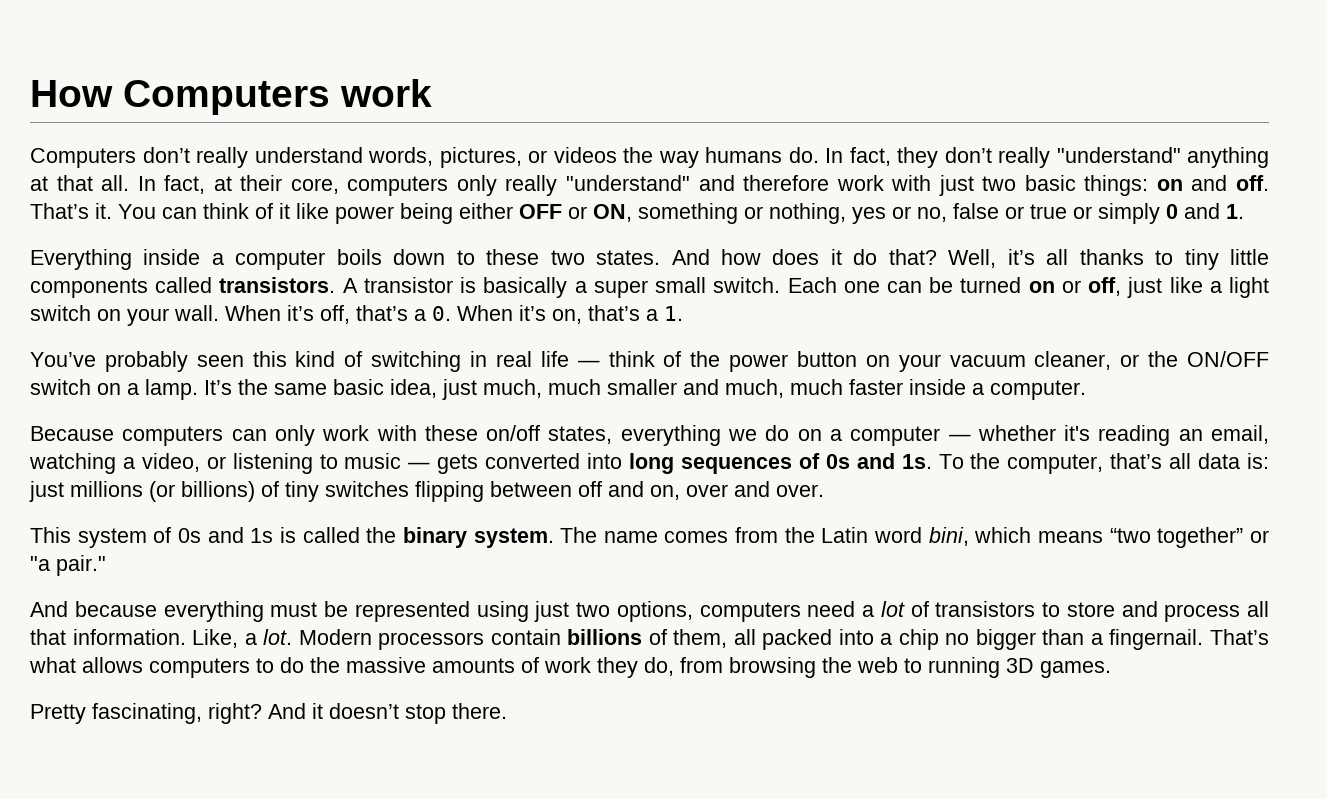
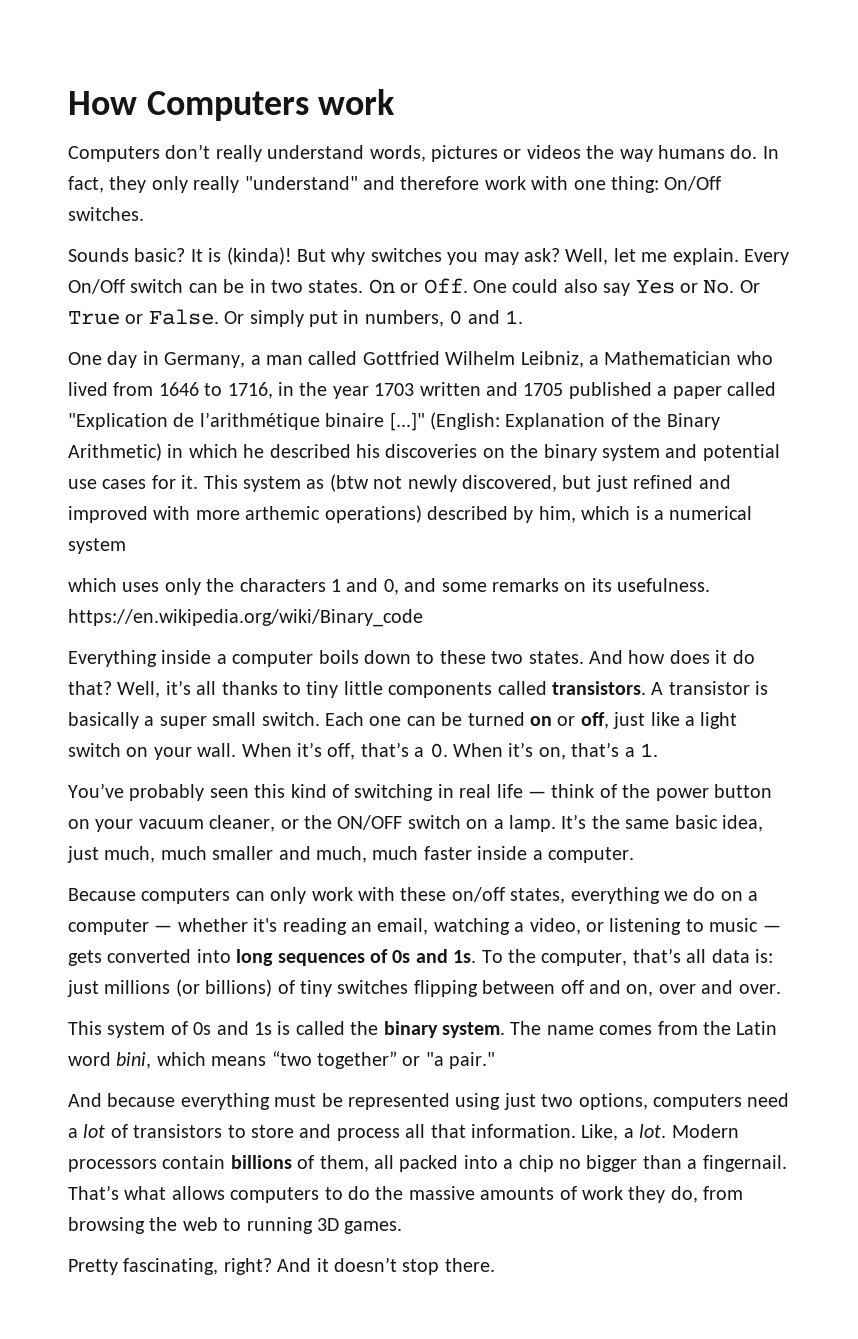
[439,147,522,168] pictures, -> [431,145,498,162] pictures
[944,147,1269,168] [30,175,449,196] don’t really "understand" anything at that all. In fact, at their core, computers -> (147, 184) none
[938,175,1269,196] [30,203,1244,224] just two basic things: on and off. That’s it. You can think of it like power being either OFF or ON, something or nothing, yes or no, false or true or simply 0 and 1. -> [573,176,722,193] [68,207,144,221] [68,247,789,265] [68,278,760,296] [68,309,523,327] [68,351,773,368] [68,382,776,399] [68,412,720,431] [68,443,780,461] [68,474,731,492] [68,505,753,523] [68,538,126,554] [68,578,711,595] [68,609,423,627] one thing: On/Off switches. // Sounds basic? It is (kinda)! But why switches you may ask? Well, let me explain. Every On/Off switch can be in two states. On or Off. One could also say Yes or No. Or True or False. Or simply put in numbers, 0 and 1. // One day in Germany, a man called Gottfried Wilhelm Leibniz, a Mathematician who lived from 1646 to 1716, in the year 1703 written and 1705 published a paper called "Explication de l’arithmétique binaire [...]" (English: Explanation of the Binary Arithmetic) in which he described his discoveries on the binary system and potential use cases for it. This system as (btw not newly discovered, but just refined and improved with more arthemic operations) described by him, which is a numerical system // which uses only the characters 1 and 0, and some remarks on its usefulness. https://en.wikipedia.org/wiki/Binary_code

